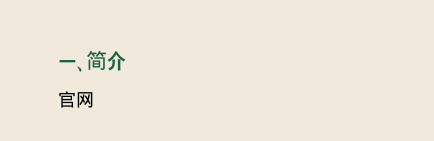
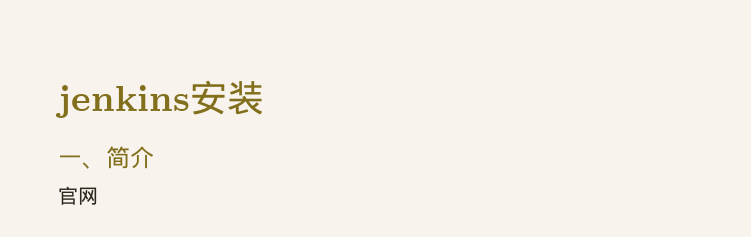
(58, 64) none -> [55,80,264,118] jenkins安装 //

